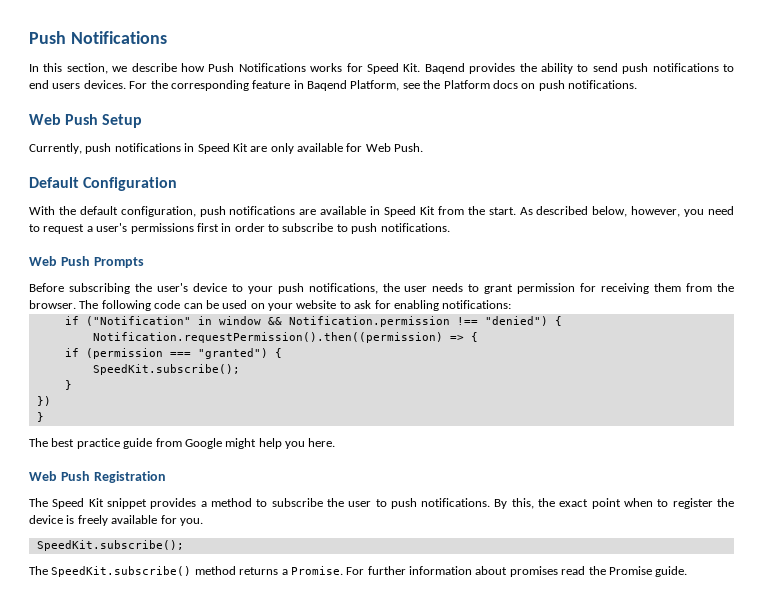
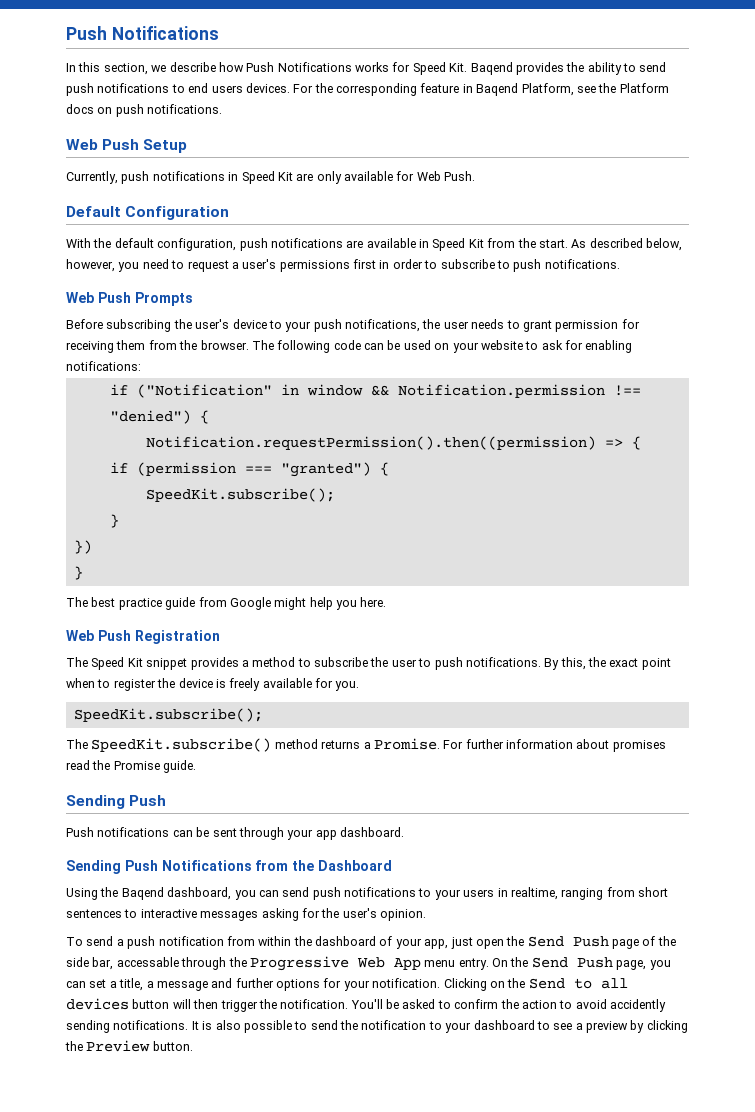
(688, 571) none -> [66,795,167,809] [66,827,404,840] [66,860,392,874] [66,887,668,900] [66,908,426,921] [66,936,676,949] [66,956,671,971] [66,978,628,991] [66,998,666,1012] [66,1020,688,1033] [65,1040,193,1052] // Sending Push // Push notifications can be sent through your app dashboard. // Sending Push Notifications from the Dashboard // Using the Baqend dashboard, you can send push notifications to your users in realtime, ranging from short sentences to interactive messages asking for the user's opinion. // To send a push notification from within the dashboard of your app, just open the Send Push page of the side bar, accessable through the Progressive Web App menu entry. On the Send Push page, you can set a title, a message and further options for your notification. Clicking on the Send to all devices button will then trigger the notification. You'll be asked to confirm the action to avoid accidently sending notifications. It is also possible to send the notification to your dashboard to see a preview by clicking the Preview button.

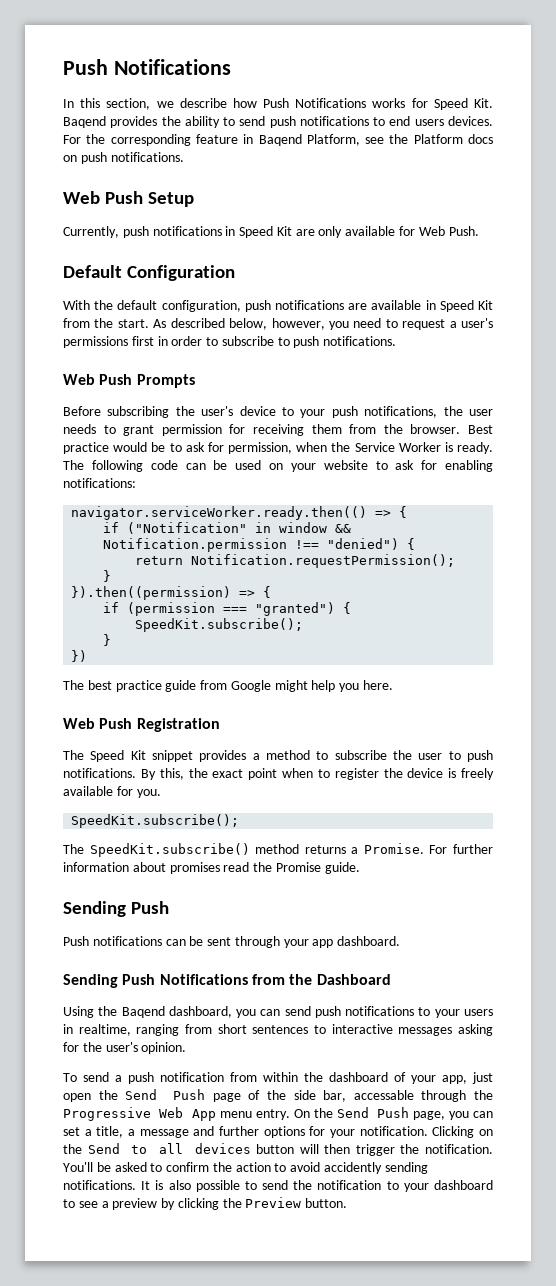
(249, 345) none -> [468,425,494,434] [63,442,494,454] Best practice would be to ask for permission, when the Service Worker is ready.
(141, 366) none -> [71,506,408,520] // navigator.serviceWorker.ready.then(() => {
[145,436,596,450] Notification.requestPermission().then((permission) -> [135,554,456,568] [103,570,112,582] [71,586,232,600] return Notification.requestPermission(); // } // }).then((permission)
[73,566,83,580] // } -> (88, 656) none

